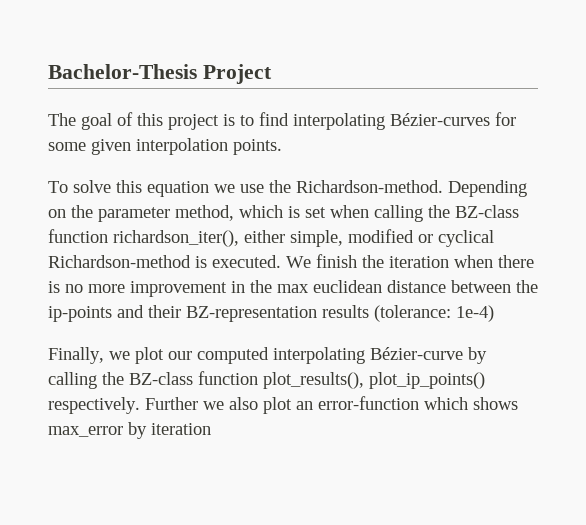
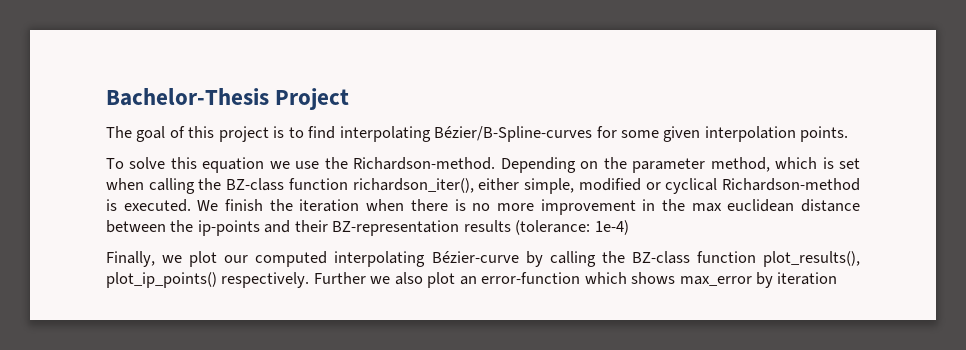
[390,113,490,126] Bézier-curves -> [434,126,593,142] Bézier/B-Spline-curves

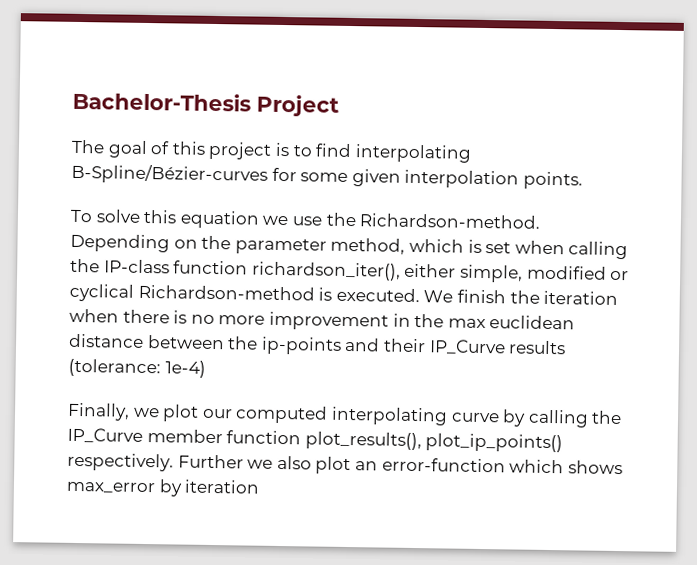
[434,126,593,142] Bézier/B-Spline-curves -> [71,163,268,185] B-Spline/Bézier-curves
[226,178,285,191] BZ-class -> [103,259,170,274] IP-class
[332,220,460,236] BZ-representation -> [428,339,506,355] IP_Curve
[431,251,519,263] Bézier-curve -> [450,412,500,423] curve
[631,251,690,264] BZ-class -> [67,427,223,444] IP_Curve member

